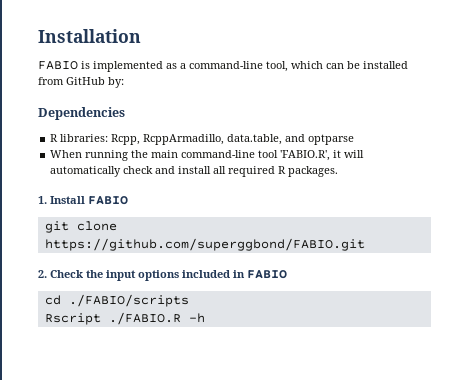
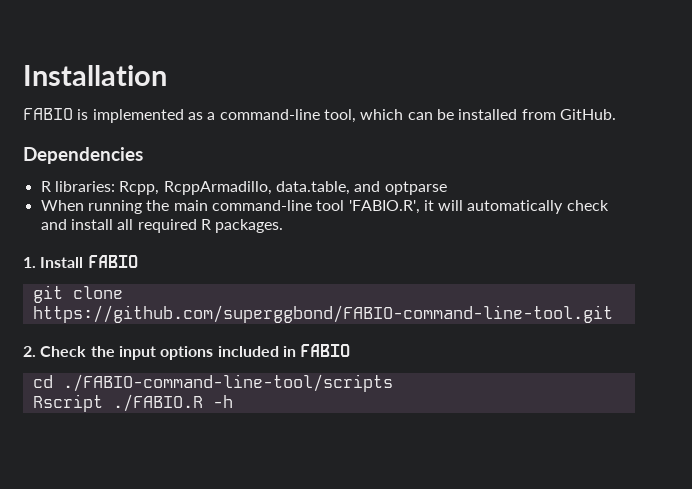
[66,77,124,88] GitHub by: -> [559,109,616,120] GitHub.
[44,238,365,251] https://github.com/superggbond/FABIO.git -> [32,305,613,323] https://github.com/superggbond/FABIO-command-line-tool.git
[68,294,189,307] ./FABIO/scripts -> [62,374,393,392] ./FABIO-command-line-tool/scripts

